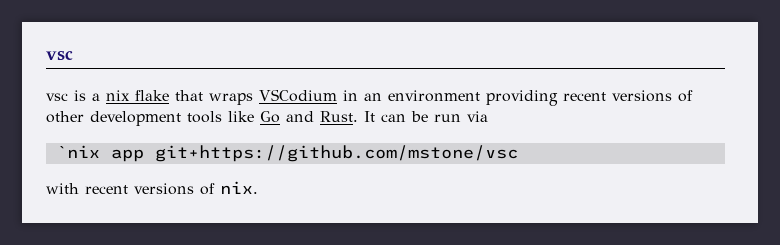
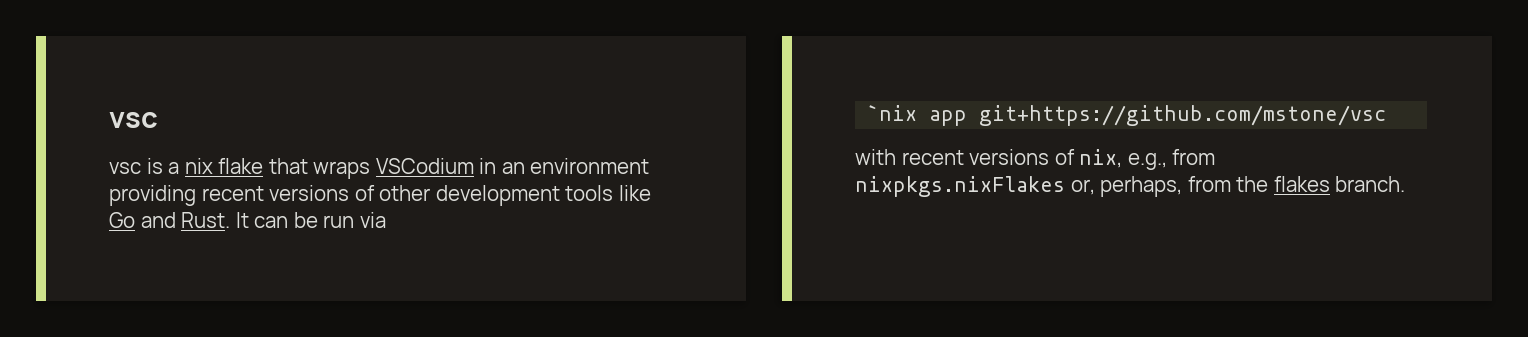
[220,181,258,194] nix. -> [1079,149,1216,170] [855,176,1406,197] nix, e.g., from nixpkgs.nixFlakes or, perhaps, from the flakes branch.

